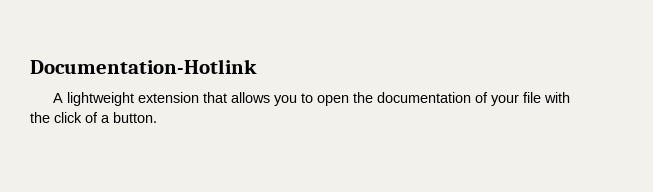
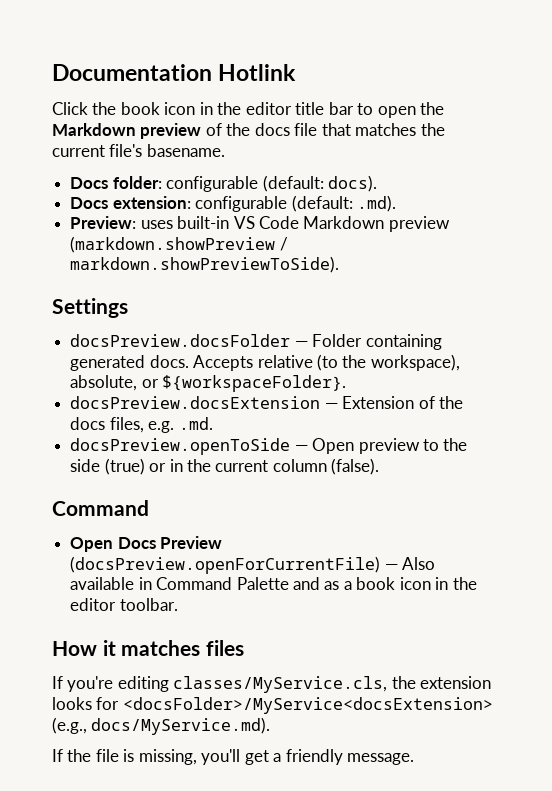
[30,59,257,74] [52,92,570,106] [30,112,157,123] Documentation-Hotlink // A lightweight extension that allows you to open the documentation of your file with the click of a button. -> [52,64,297,81] [52,102,445,118] [52,123,445,139] [52,144,225,157] [70,175,377,192] [70,195,396,212] [70,216,450,232] [70,236,288,253] [70,256,340,273] [52,298,128,318] [70,334,442,350] [70,354,460,371] [70,375,347,392] [70,396,463,409] [70,417,213,433] [70,438,468,455] [70,458,380,475] [52,500,149,516] [70,536,223,552] [70,556,436,574] [70,577,477,590] [70,598,178,611] [52,640,244,656] [52,676,492,693] [52,697,493,714] [52,717,271,735] [52,749,415,765] Documentation Hotlink // Click the book icon in the editor title bar to open the Markdown preview of the docs file that matches the current file's basename. // Docs folder: configurable (default: docs). // Docs extension: configurable (default: .md). // Preview: uses built-in VS Code Markdown preview (markdown.showPreview / markdown.showPreviewToSide). // Settings // docsPreview.docsFolder — Folder containing generated docs. Accepts relative (to the workspace), absolute, or ${workspaceFolder}. // docsPreview.docsExtension — Extension of the docs files, e.g. .md. // docsPreview.openToSide — Open preview to the side (true) or in the current column (false). // Command // Open Docs Preview (docsPreview.openForCurrentFile) — Also available in Command Palette and as a book icon in the editor toolbar. // How it matches files // If you're editing classes/MyService.cls, the extension looks for <docsFolder>/MyService<docsExtension> (e.g., docs/MyService.md). // If the file is missing, you'll get a friendly message.

